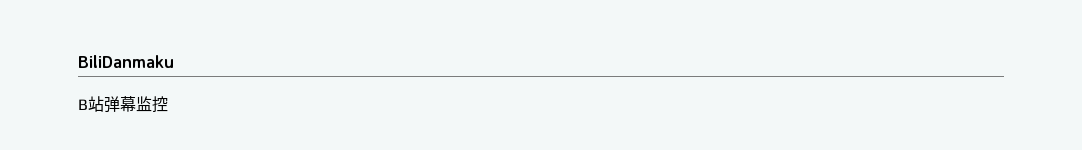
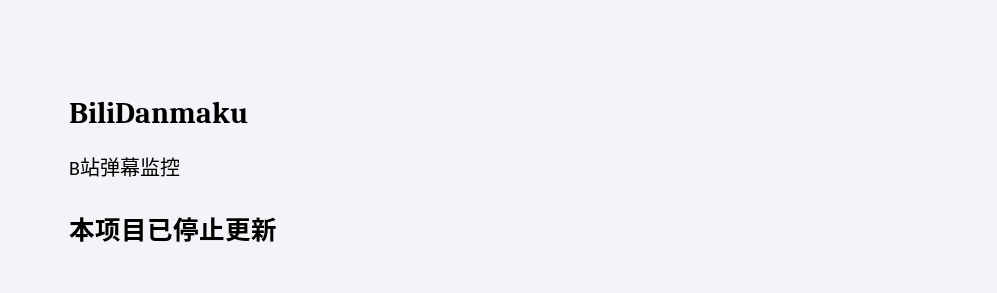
(168, 104) none -> [69,217,277,242] // 本项目已停止更新

